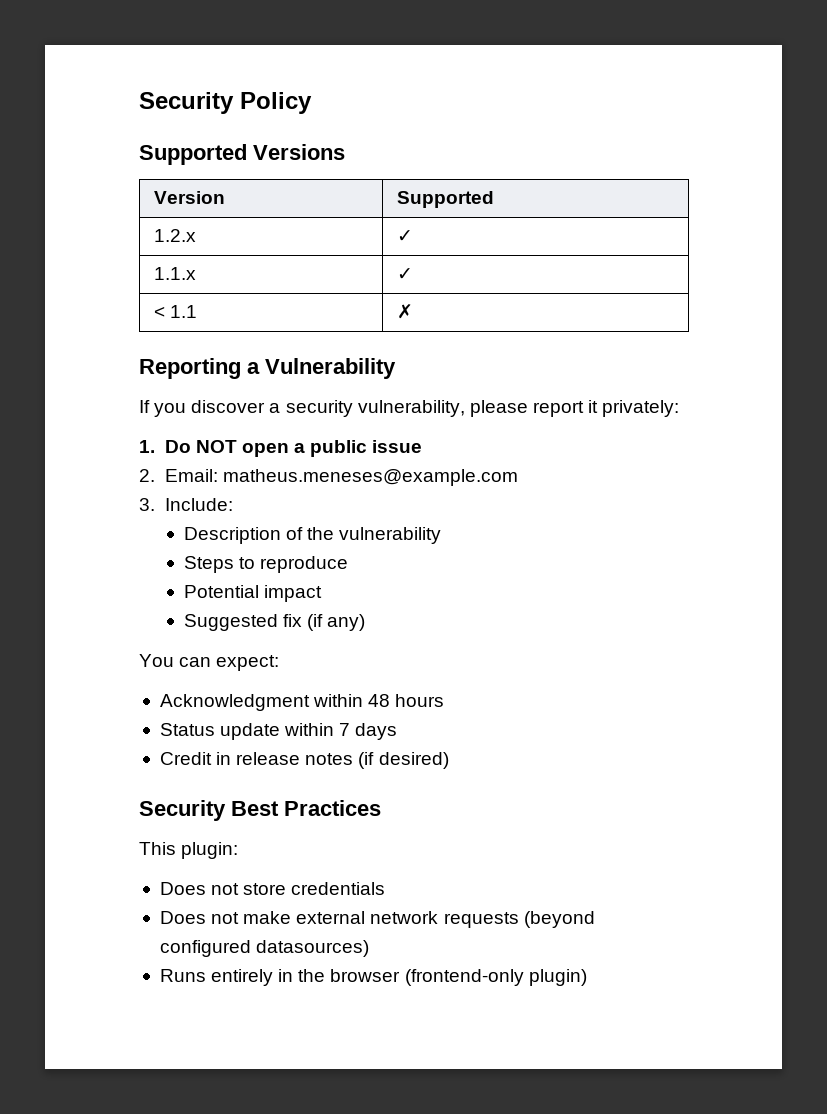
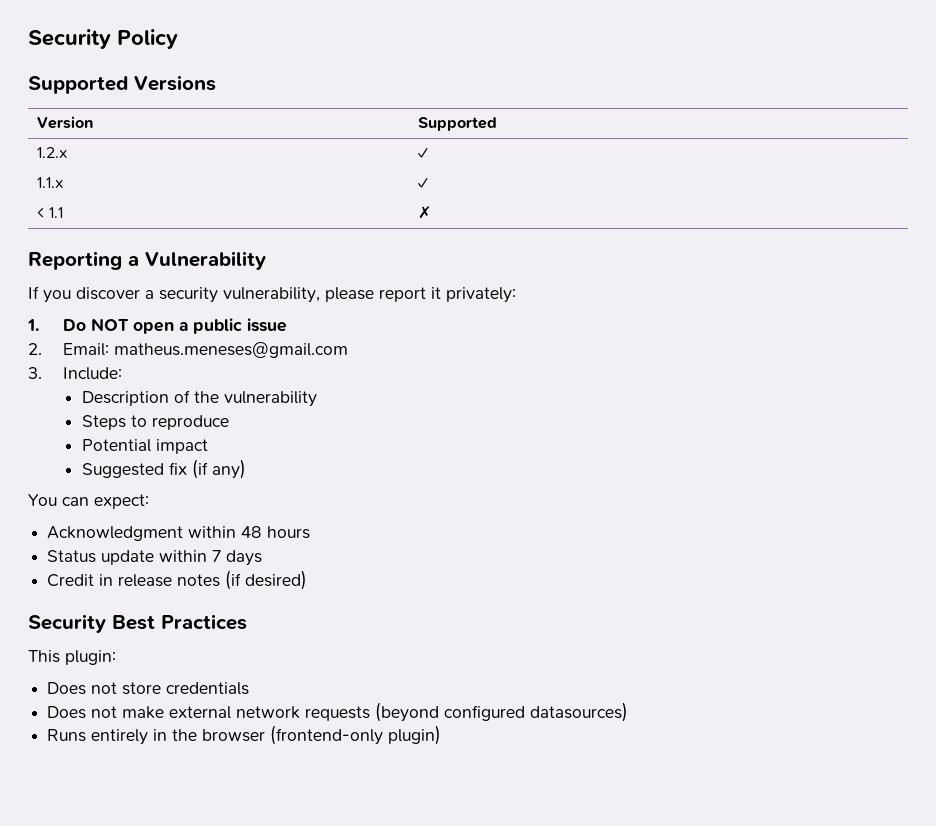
[222,469,518,486] matheus.meneses@example.com -> [113,342,348,358] matheus.meneses@gmail.com

